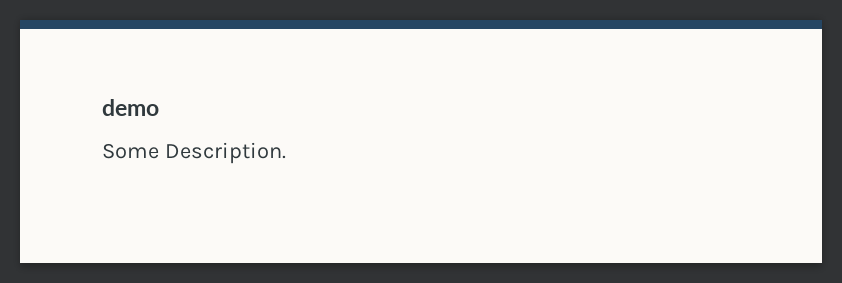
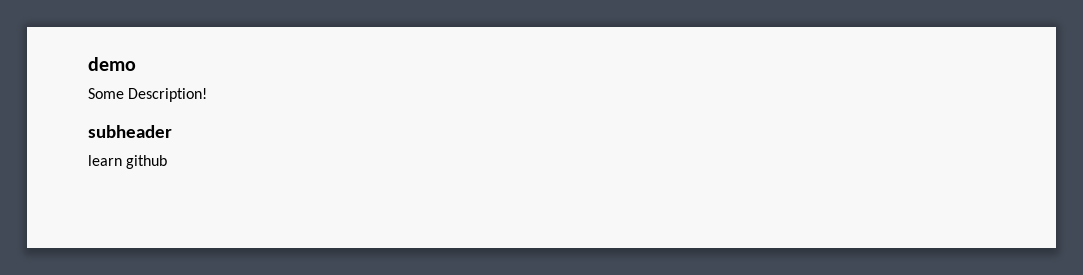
[164,142,286,164] Description. -> [128,88,208,102] [88,125,172,138] [88,155,168,169] Description! // subheader // learn github

